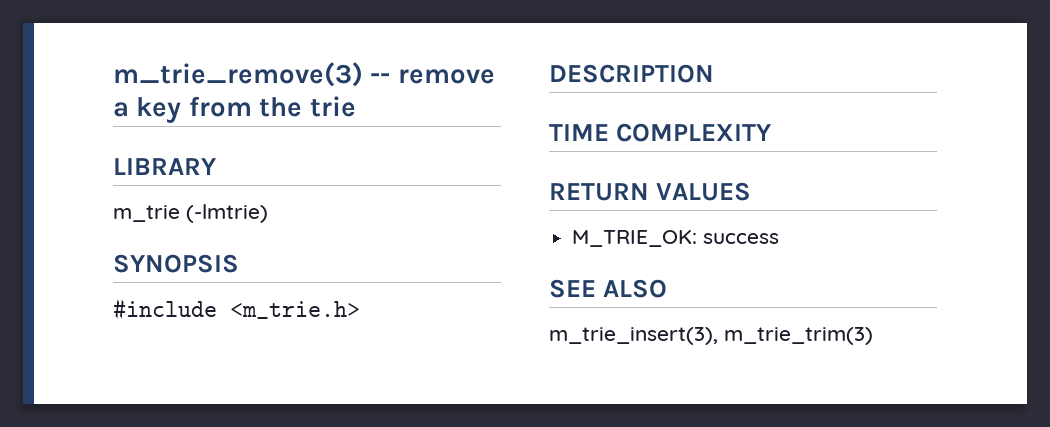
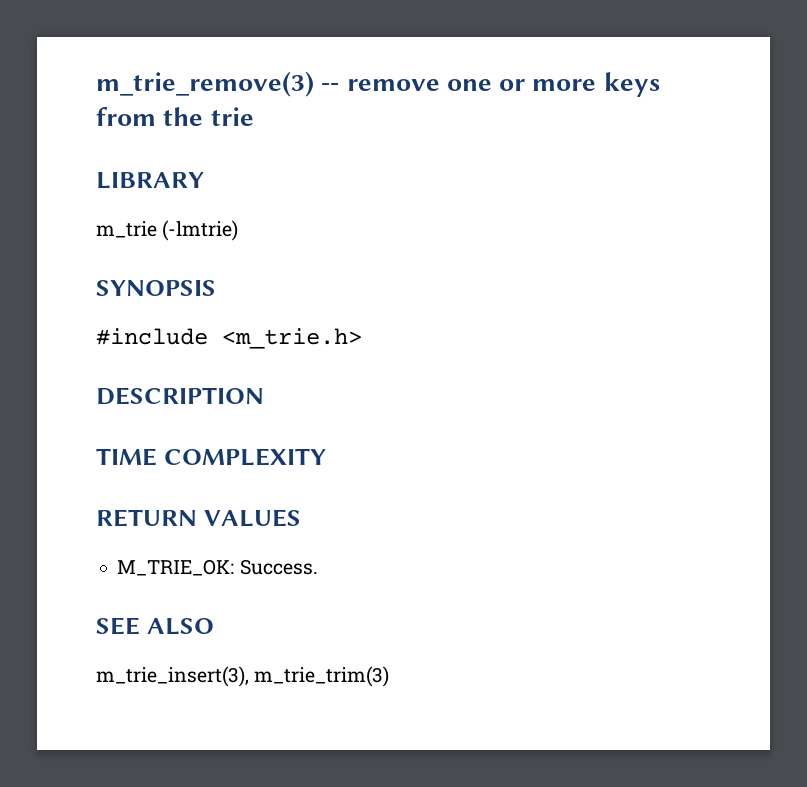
[113,97,182,123] a key -> [446,72,660,97] one or more keys
[703,233,780,244] success -> [239,559,318,575] Success.

